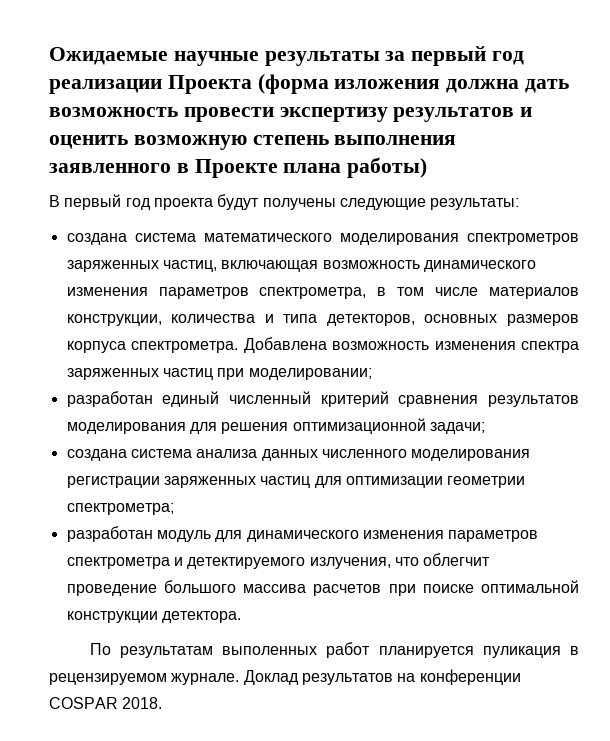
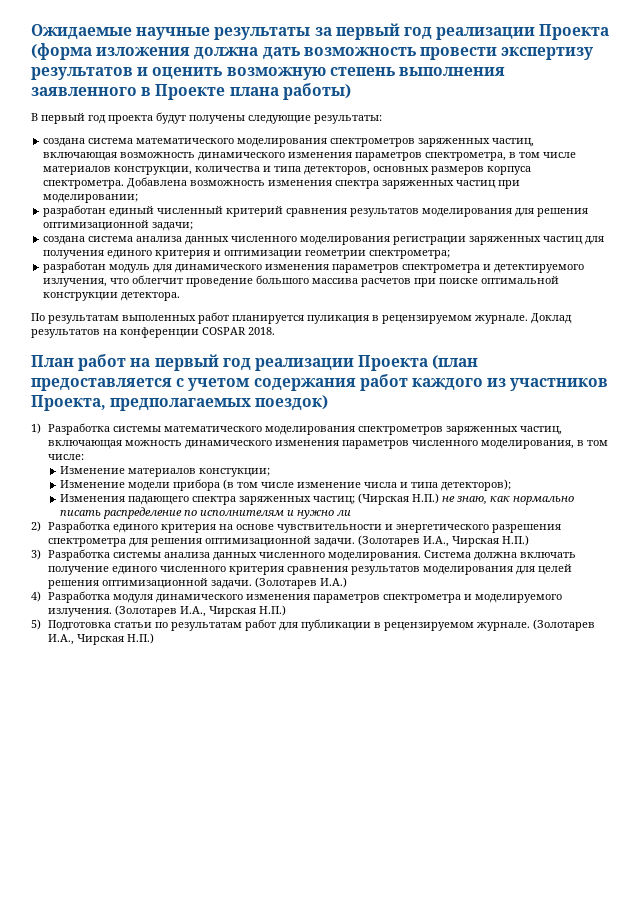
(342, 482) none -> [43,250,222,259] получения единого критерия и
(163, 703) none -> [31,354,479,371] [31,374,609,391] [31,395,329,411] [31,423,562,435] [47,440,608,449] [47,454,84,460] [59,466,270,477] [59,479,511,491] [59,493,574,505] [59,507,351,519] [31,521,561,533] [47,535,529,547] [31,549,576,561] [47,564,572,575] [47,577,347,589] [31,591,562,603] [47,605,286,617] [31,619,595,631] [47,633,154,645] // План работ на первый год реализации Проекта (план предоставляется с учетом содержания работ каждого из участников Проекта, предполагаемых поездок) // 1) Разработка системы математического моделирования спектрометров заряженных частиц, включающая можность динамического изменения параметров численного моделирования, в том числе: // Изменение материалов констукции; // Изменение модели прибора (в том числе изменение числа и типа детекторов); // Изменения падающего спектра заряженных частиц; (Чирская Н.П.) не знаю, как нормально писать распределение по исполнителям и нужно ли // 2) Разработка единого критерия на основе чувствительности и энергетического разрешения спектрометра для решения оптимизационной задачи. (Золотарев И.А., Чирская Н.П.) // 3) Разработка системы анализа данных численного моделирования. Система должна включать получение единого численного критерия сравнения результатов моделирования для целей решения оптимизационной задачи. (Золотарев И.А.) // 4) Разработка модуля динамического изменения параметров спектрометра и моделируемого излучения. (Золотарев И.А., Чирская Н.П.) // 5) Подготовка статьи по результатам работ для публикации в рецензируемом журнале. (Золотарев И.А., Чирская Н.П.)

